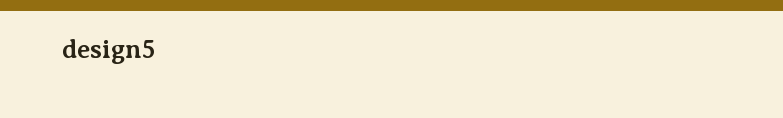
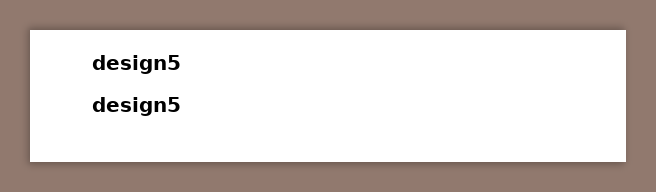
[62,39,155,64] design5 -> [92,55,181,74] [92,97,181,116] design5 // design5

